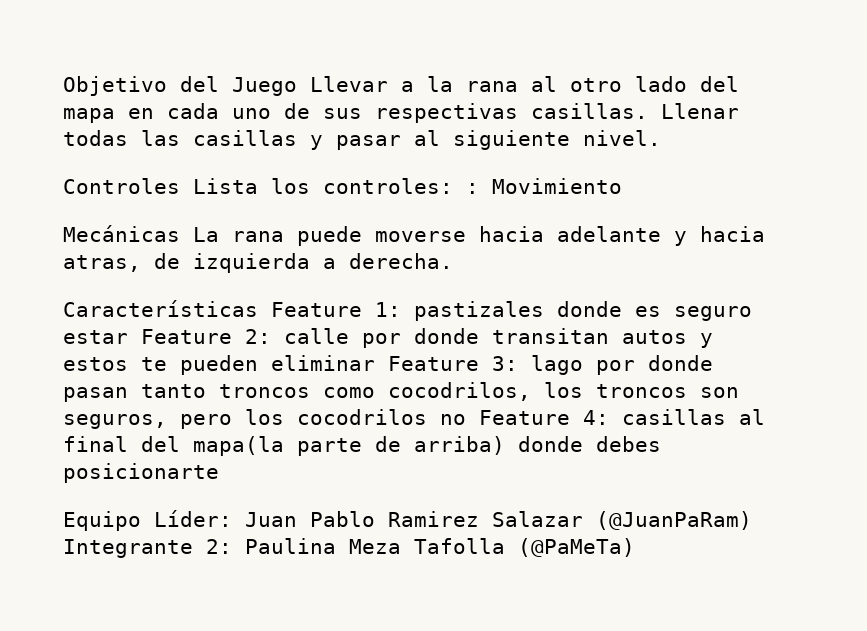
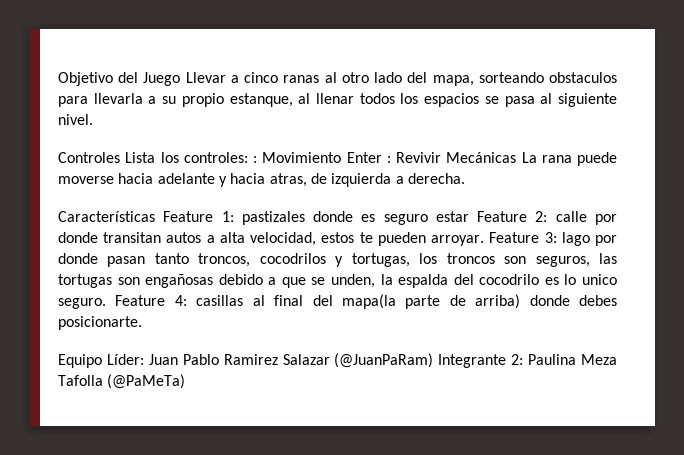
[427,76,518,92] la rana -> [244,72,320,83] cinco ranas
[63,103,739,123] [63,130,401,150] mapa en cada uno de sus respectivas casillas. Llenar todas las casillas y pasar -> [432,72,617,86] [58,93,535,107] mapa, sorteando obstaculos para llevarla a su propio estanque, al llenar todos los espacios se pasa
(622, 186) // -> [346,152,441,163] Enter : Revivir
[700,333,713,348] y -> [206,232,317,246] a alta velocidad,
[271,355,375,371] eliminar -> [431,235,485,246] arroyar.
[219,382,739,401] [63,409,466,429] troncos como cocodrilos, los troncos son seguros, pero los cocodrilos no -> [198,253,617,267] [58,274,617,288] [58,298,106,309] troncos, cocodrilos y tortugas, los troncos son seguros, las tortugas son engañosas debido a que se unden, la espalda del cocodrilo es lo unico seguro.
[63,463,219,483] posicionarte -> [58,316,142,330] posicionarte.

